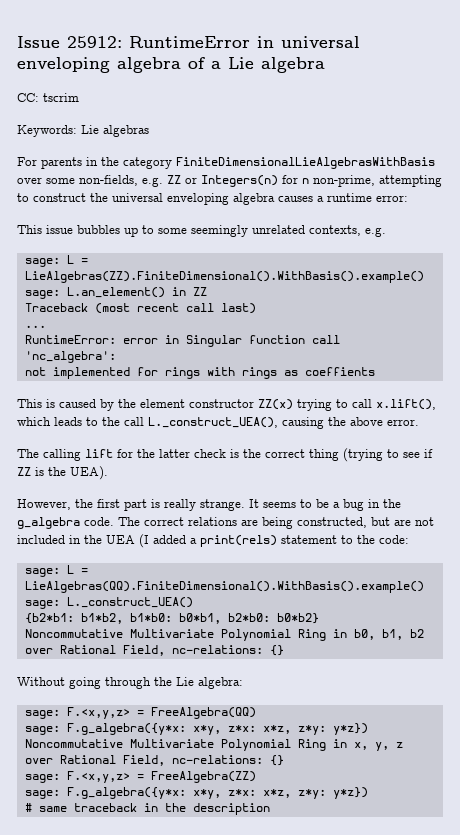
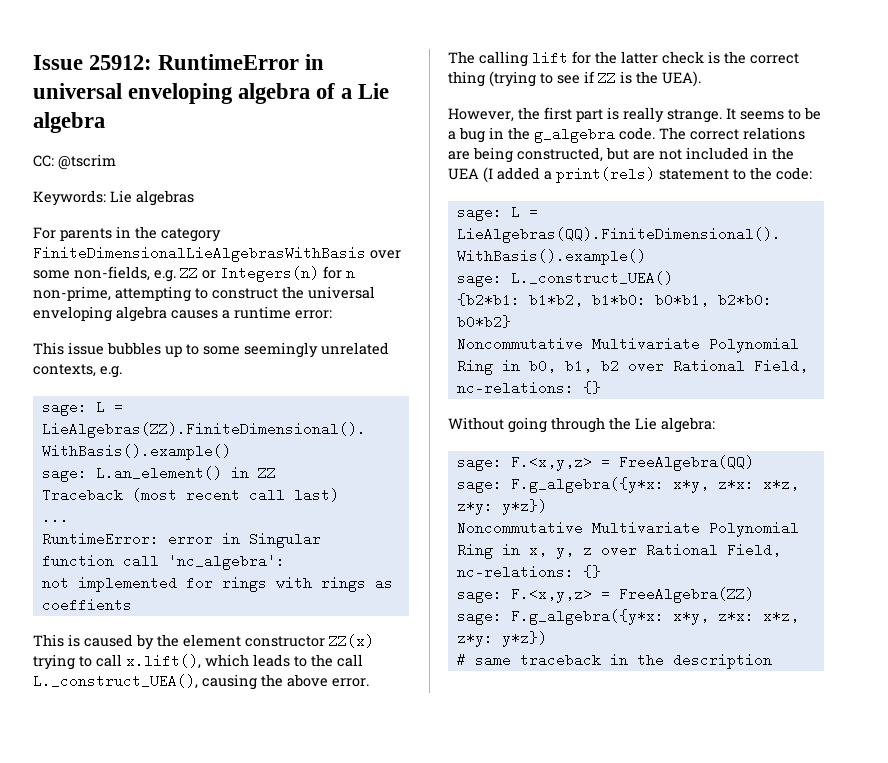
[43,93,79,102] tscrim -> [58,154,116,170] @tscrim

